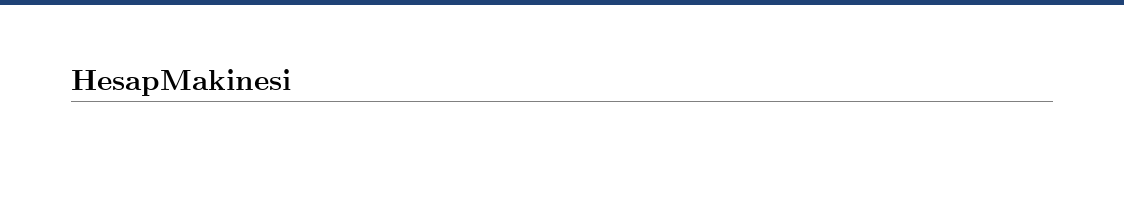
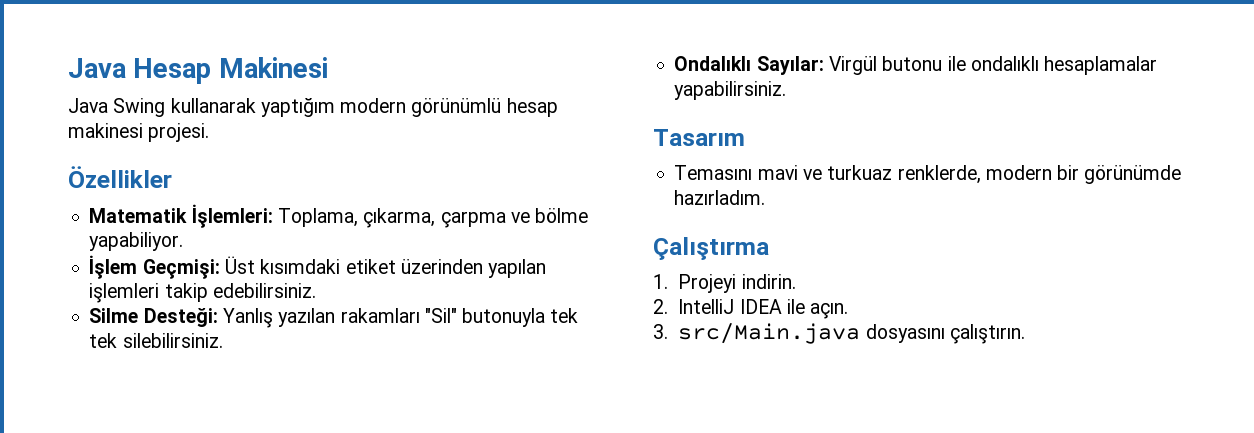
[71,69,291,96] HesapMakinesi -> [68,57,328,84] [68,98,558,117] [68,123,210,142] [68,166,172,188] [89,204,589,228] [89,232,184,251] [89,255,547,279] [89,283,316,303] [89,308,579,328] [89,333,223,348] [674,56,1158,75] [674,81,787,100] [653,129,745,146] [674,165,1182,184] [674,190,766,205] [653,237,769,260] [653,274,796,293] [653,299,849,319] [653,323,1025,344] Java Hesap Makinesi // Java Swing kullanarak yaptığım modern görünümlü hesap makinesi projesi. // Özellikler // Matematik İşlemleri: Toplama, çıkarma, çarpma ve bölme yapabiliyor. // İşlem Geçmişi: Üst kısımdaki etiket üzerinden yapılan işlemleri takip edebilirsiniz. // Silme Desteği: Yanlış yazılan rakamları "Sil" butonuyla tek tek silebilirsiniz. // Ondalıklı Sayılar: Virgül butonu ile ondalıklı hesaplamalar yapabilirsiniz. // Tasarım // Temasını mavi ve turkuaz renklerde, modern bir görünümde hazırladım. // Çalıştırma // 1. Projeyi indirin. // 2. IntelliJ IDEA ile açın. // 3. src/Main.java dosyasını çalıştırın.

